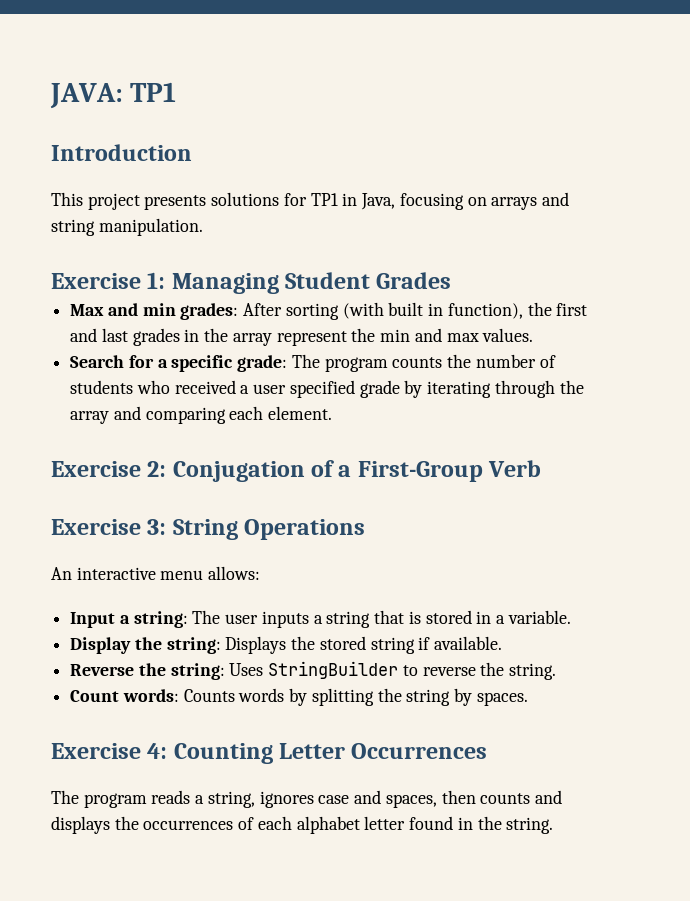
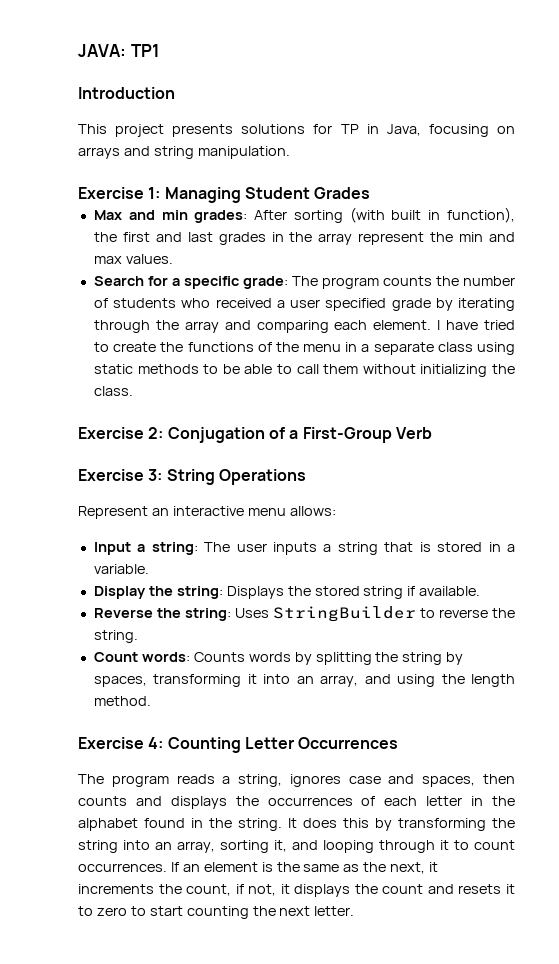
[310,193,338,206] TP1 -> [340,124,359,134] TP
(333, 413) none -> [437,320,515,330] [93,342,515,355] [93,364,515,377] [93,386,133,396] I have tried to create the functions of the menu in a separate class using static methods to be able to call them without initializing the class.
[51,567,72,580] An -> [78,506,169,519] Represent an
[476,692,528,706] spaces. -> [93,674,515,687] [93,696,151,706] spaces, transforming it into an array, and using the length method.
[296,816,554,834] alphabet letter found in the string. -> [426,796,516,806] [78,818,515,831] [78,840,515,853] [78,862,439,874] [78,884,515,897] [78,906,355,919] letter in the alphabet found in the string. It does this by transforming the string into an array, sorting it, and looping through it to count occurrences. If an element is the same as the next, it increments the count, if not, it displays the count and resets it to zero to start counting the next letter.

